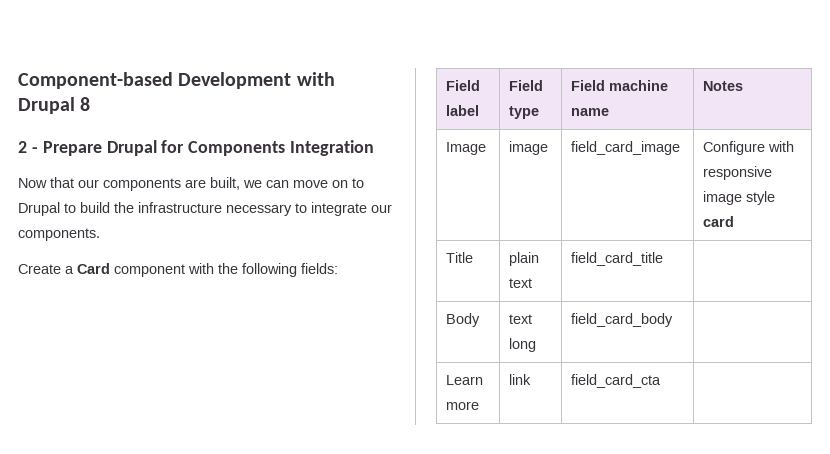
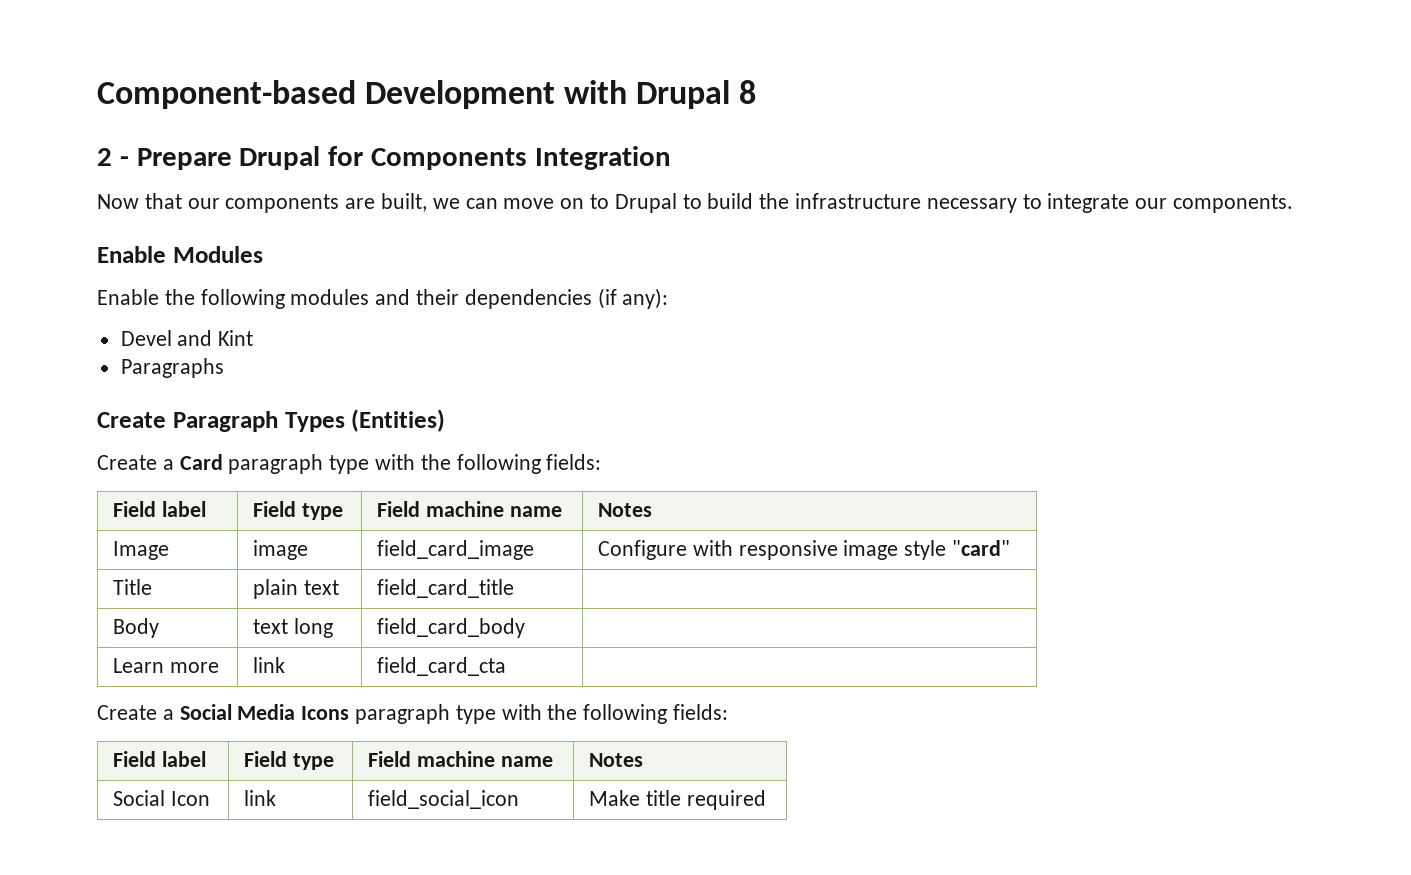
(100, 234) none -> [97,246,263,263] [97,288,669,309] [120,330,254,346] [120,358,224,378] [97,409,446,432] // Enable Modules // Enable the following modules and their dependencies (if any): // Devel and Kint // Paragraphs // Create Paragraph Types (Entities)
[114,264,185,277] component -> [228,454,370,474] paragraph type
[702,216,734,227] card -> [951,540,1010,556] "card"
(661, 381) none -> [97,704,729,724] [112,751,206,767] [243,751,334,770] [367,751,553,767] [588,753,643,767] [112,790,210,806] [243,790,276,806] [367,790,519,809] [588,790,766,810] // Create a Social Media Icons paragraph type with the following fields: // Field label | Field type | Field machine name | Notes // Social Icon | link | field_social_icon | Make title required

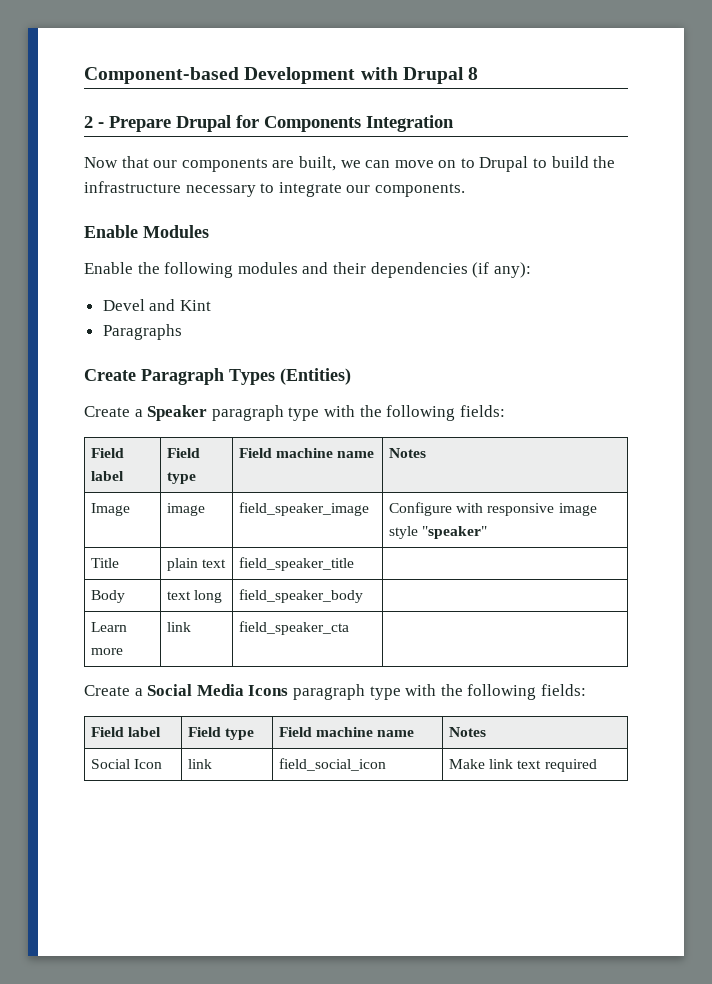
[179,454,223,470] Card -> [147,405,208,421] Speaker
[376,540,534,560] field_card_image -> [238,502,369,516] field_speaker_image
[951,540,1010,556] "card" -> [422,526,488,539] "speaker"
[376,579,514,598] field_card_title -> [238,557,354,571] field_speaker_title
[376,618,525,638] field_card_body -> [238,589,363,603] field_speaker_body
[376,657,506,676] field_card_cta -> [238,621,349,635] field_speaker_cta
[645,790,681,806] title -> [489,759,542,769] link text

